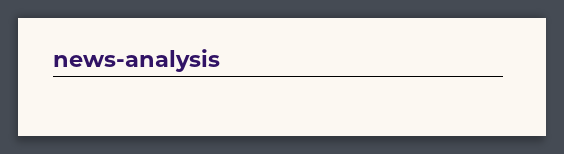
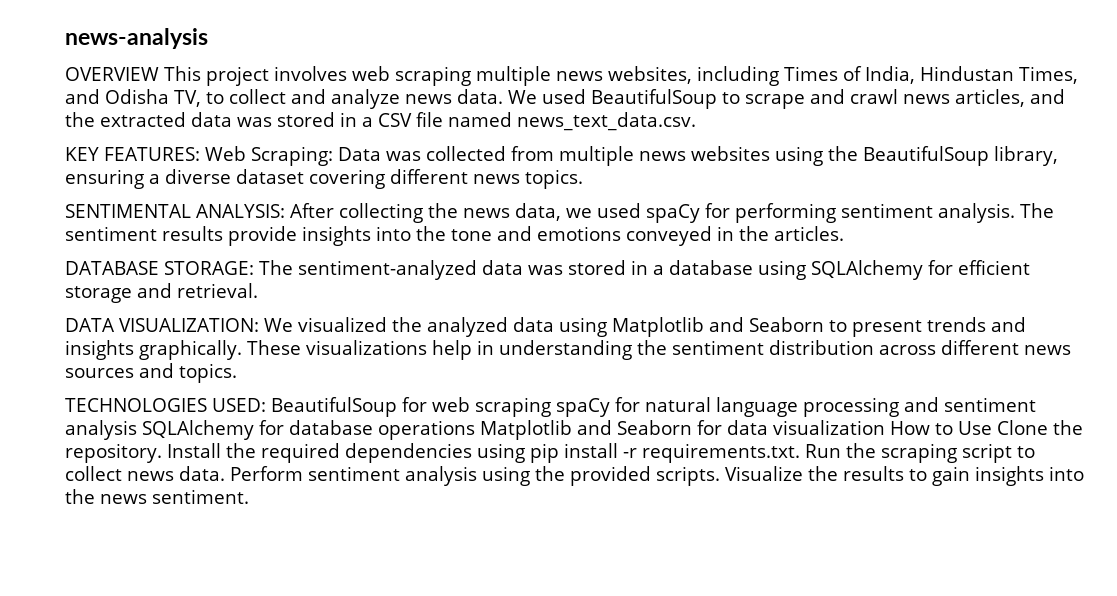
(220, 60) none -> [65,66,1078,86] [65,89,1065,109] [65,112,696,131] [65,146,1058,166] [65,169,583,189] [65,203,1054,223] [65,226,844,246] [65,260,1030,280] [65,283,258,303] [65,317,1026,337] [65,340,1071,360] [65,363,237,383] [65,397,1036,417] [65,420,1083,440] [65,443,1035,463] [65,466,1084,486] [65,489,249,504] // OVERVIEW This project involves web scraping multiple news websites, including Times of India, Hindustan Times, and Odisha TV, to collect and analyze news data. We used BeautifulSoup to scrape and crawl news articles, and the extracted data was stored in a CSV file named news_text_data.csv. // KEY FEATURES: Web Scraping: Data was collected from multiple news websites using the BeautifulSoup library, ensuring a diverse dataset covering different news topics. // SENTIMENTAL ANALYSIS: After collecting the news data, we used spaCy for performing sentiment analysis. The sentiment results provide insights into the tone and emotions conveyed in the articles. // DATABASE STORAGE: The sentiment-analyzed data was stored in a database using SQLAlchemy for efficient storage and retrieval. // DATA VISUALIZATION: We visualized the analyzed data using Matplotlib and Seaborn to present trends and insights graphically. These visualizations help in understanding the sentiment distribution across different news sources and topics. // TECHNOLOGIES USED: BeautifulSoup for web scraping spaCy for natural language processing and sentiment analysis SQLAlchemy for database operations Matplotlib and Seaborn for data visualization How to Use Clone the repository. Install the required dependencies using pip install -r requirements.txt. Run the scraping script to collect news data. Perform sentiment analysis using the provided scripts. Visualize the results to gain insights into the news sentiment.

